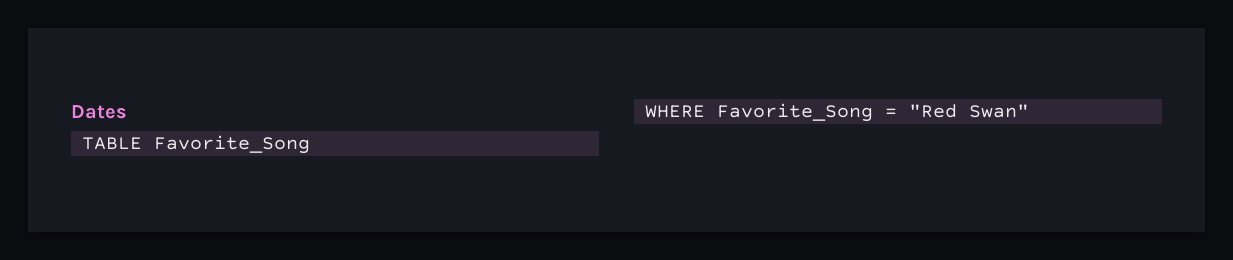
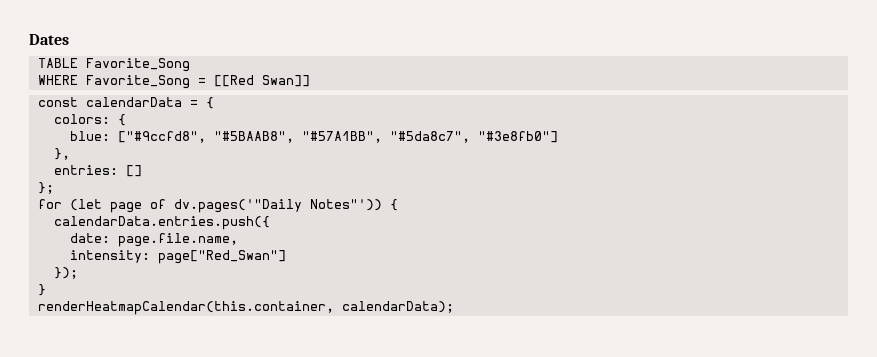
[909,104,1030,118] "Red Swan" -> [213,75,310,87] [37,97,214,109] [53,114,126,126] [69,131,558,143] [53,148,70,160] [53,165,142,177] [37,182,54,194] [37,199,398,213] [53,216,270,230] [69,233,238,247] [69,250,286,264] [53,267,78,279] [37,284,46,296] [37,301,454,315] [[Red Swan]] // const calendarData = { // colors: { // blue: ["#9ccfd8", "#5BAAB8", "#57A1BB", "#5da8c7", "#3e8fb0"] // }, // entries: [] // }; // for (let page of dv.pages('"Daily Notes"')) { // calendarData.entries.push({ // date: page.file.name, // intensity: page["Red_Swan"] // }); // } // renderHeatmapCalendar(this.container, calendarData);

